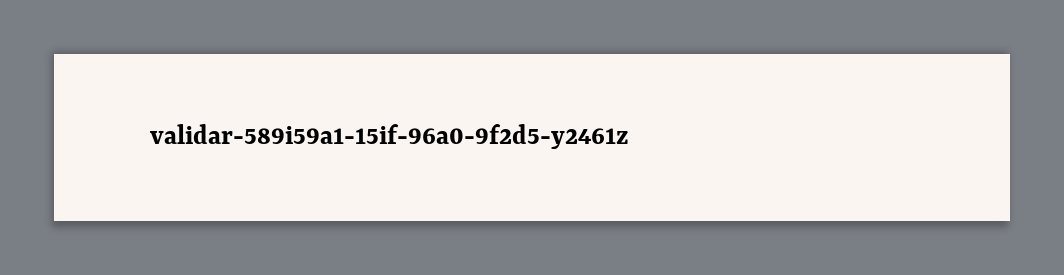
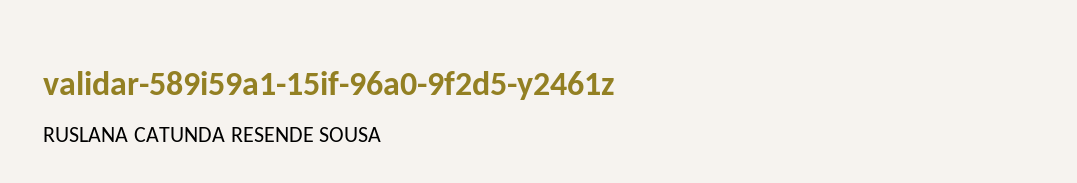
(629, 136) none -> [43,127,382,142] // RUSLANA CATUNDA RESENDE SOUSA

